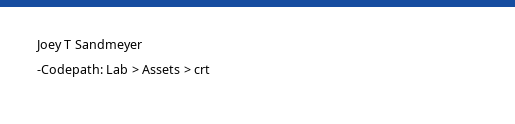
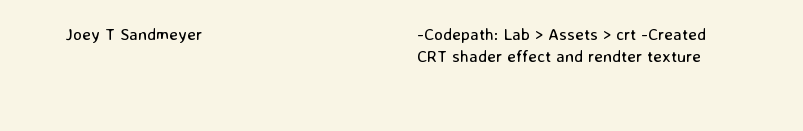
(210, 69) none -> [641,28,706,40] [417,50,701,62] -Created CRT shader effect and rendter texture

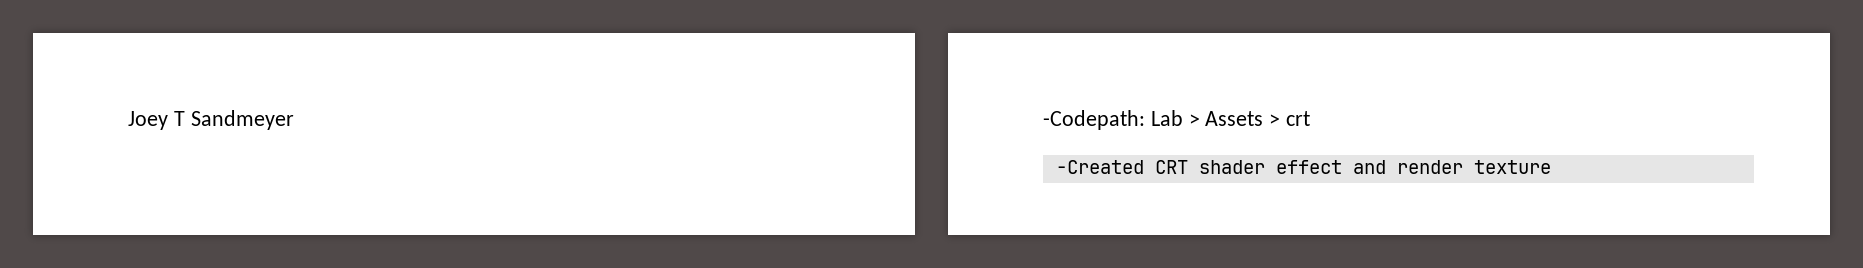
(636, 35) none -> (1311, 118) //
[588,50,642,62] rendter -> [1396,160,1463,174] render

